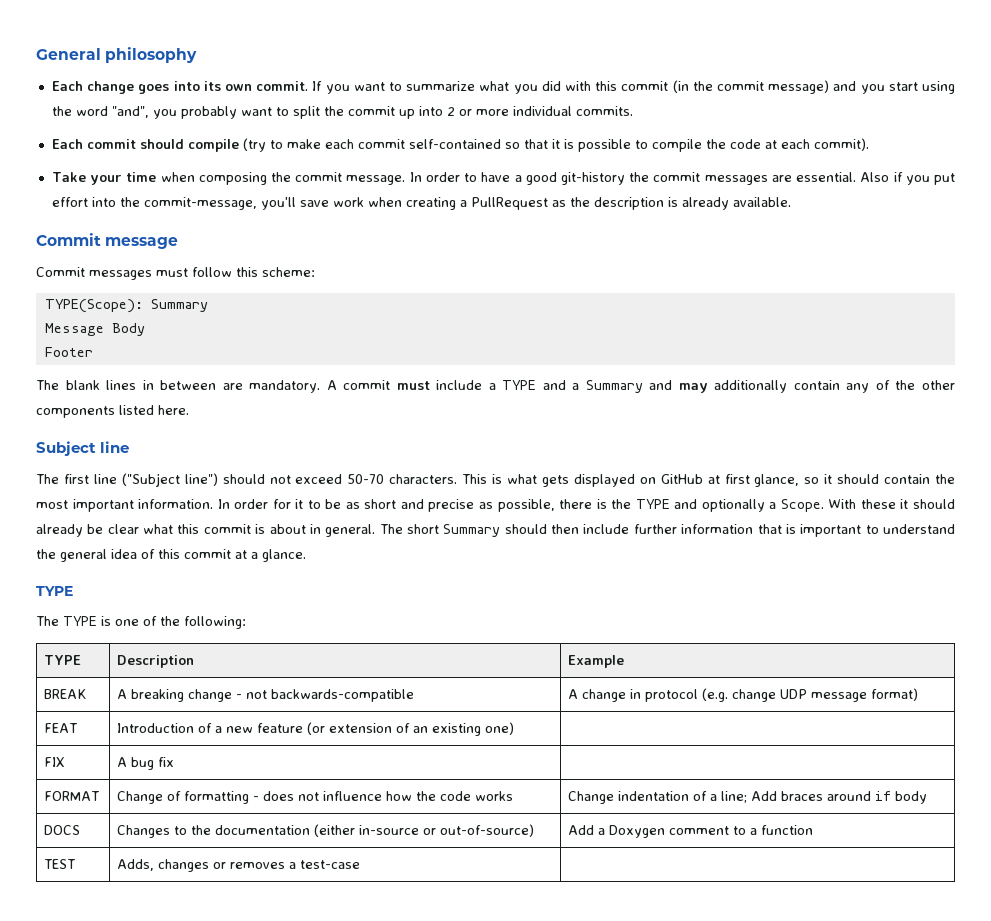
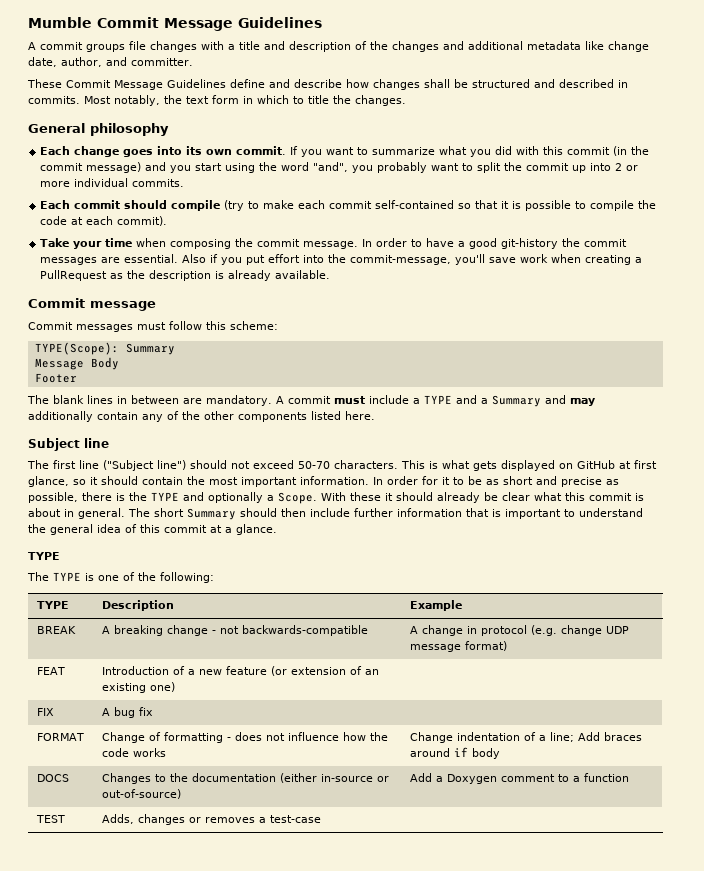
(36, 54) none -> [28,17,322,31] [28,41,649,52] [28,57,193,67] [27,79,628,90] [28,95,406,106] Mumble Commit Message Guidelines // A commit groups file changes with a title and description of the changes and additional metadata like change date, author, and committer. // These Commit Message Guidelines define and describe how changes shall be structured and described in commits. Most notably, the text form in which to title the changes. //

